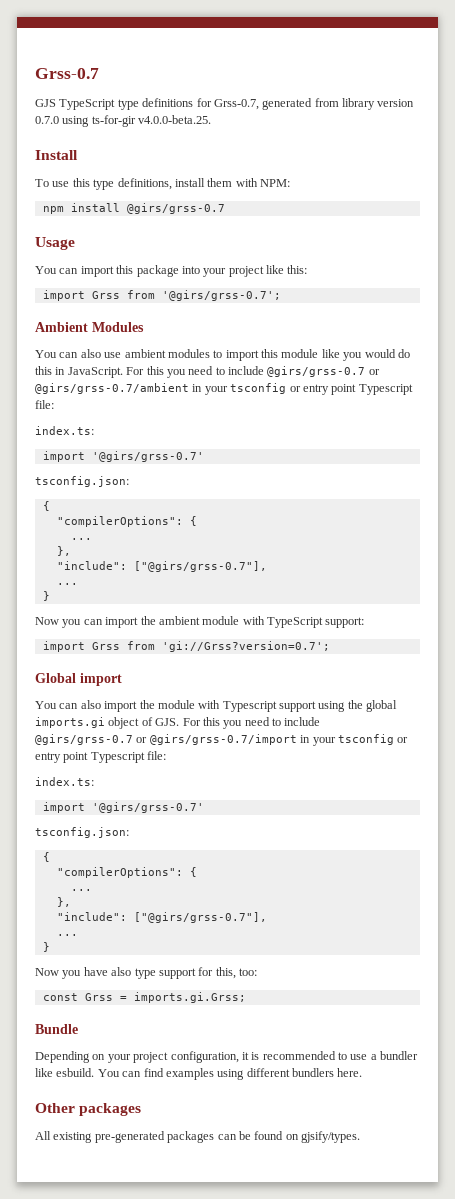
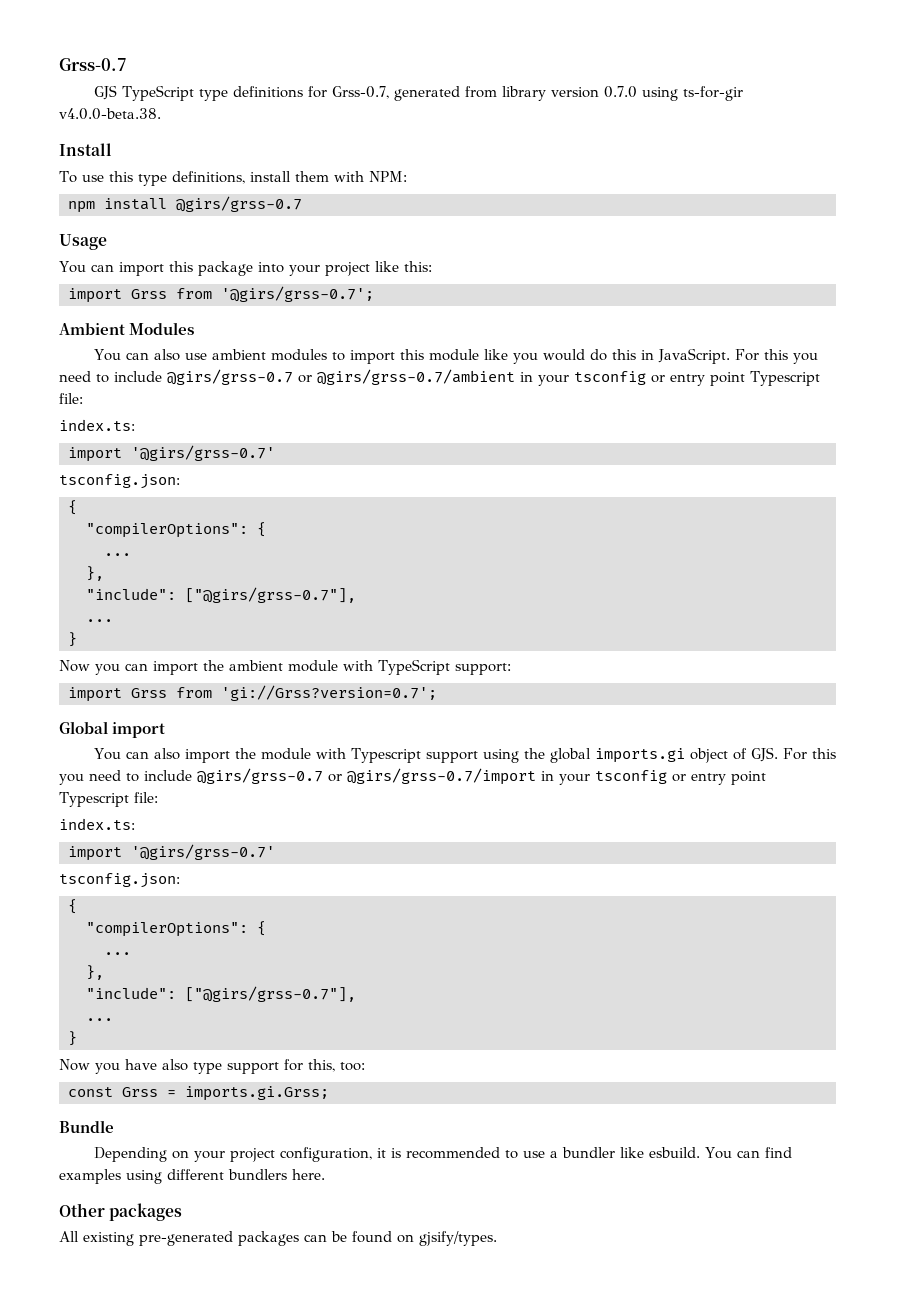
[138,115,212,124] v4.0.0-beta.25. -> [59,108,161,120] v4.0.0-beta.38.

